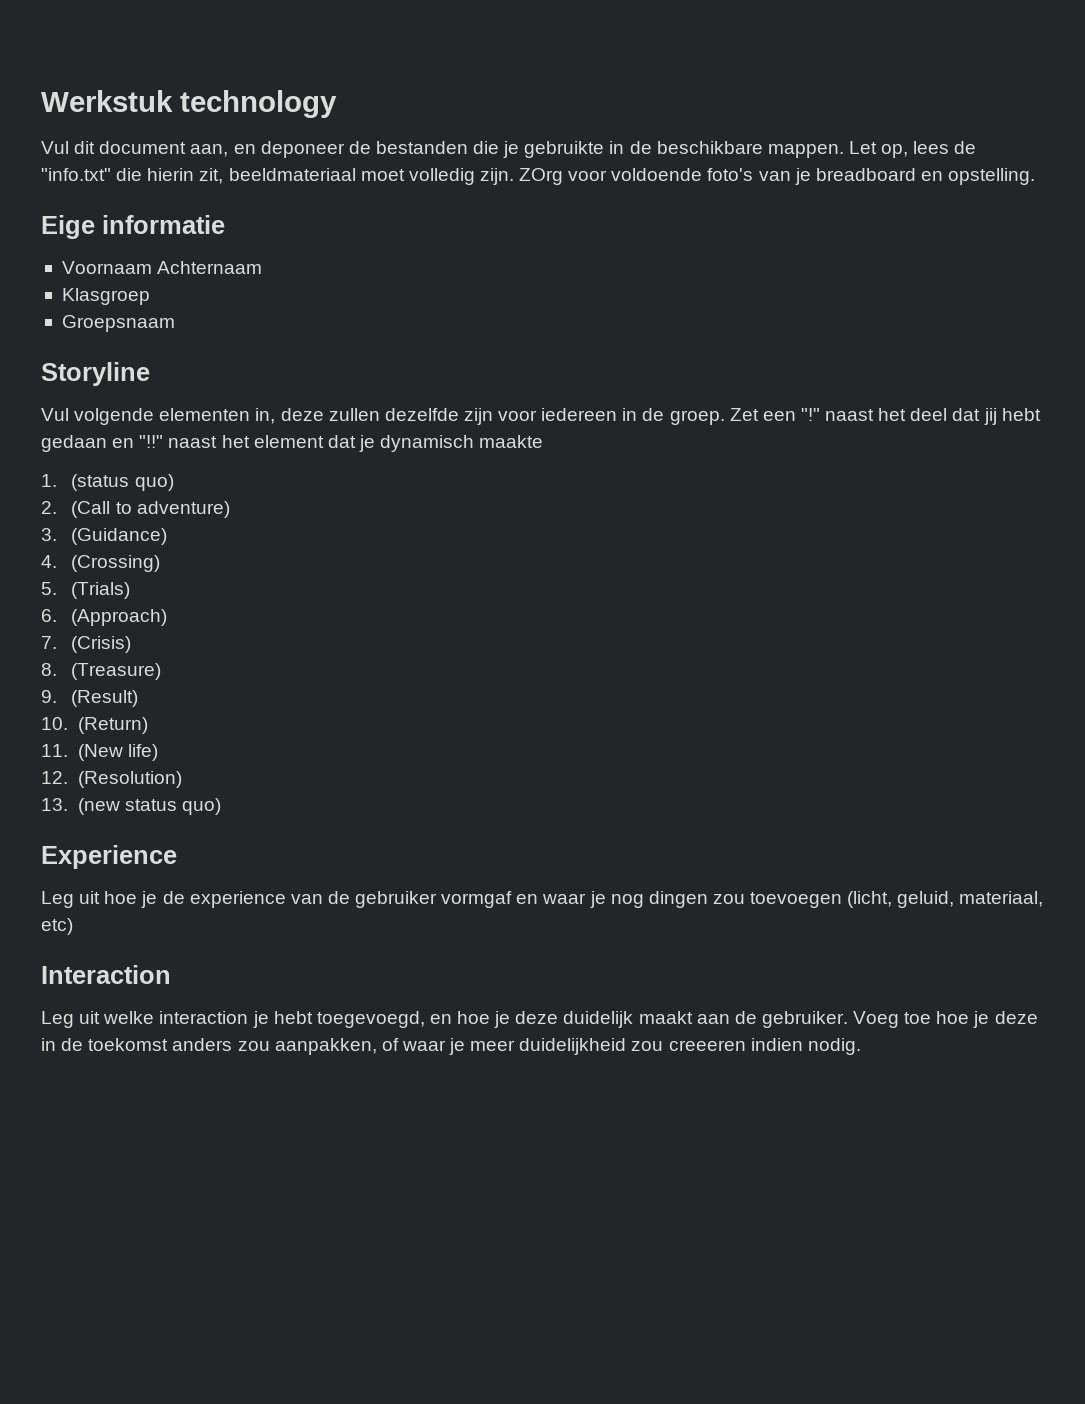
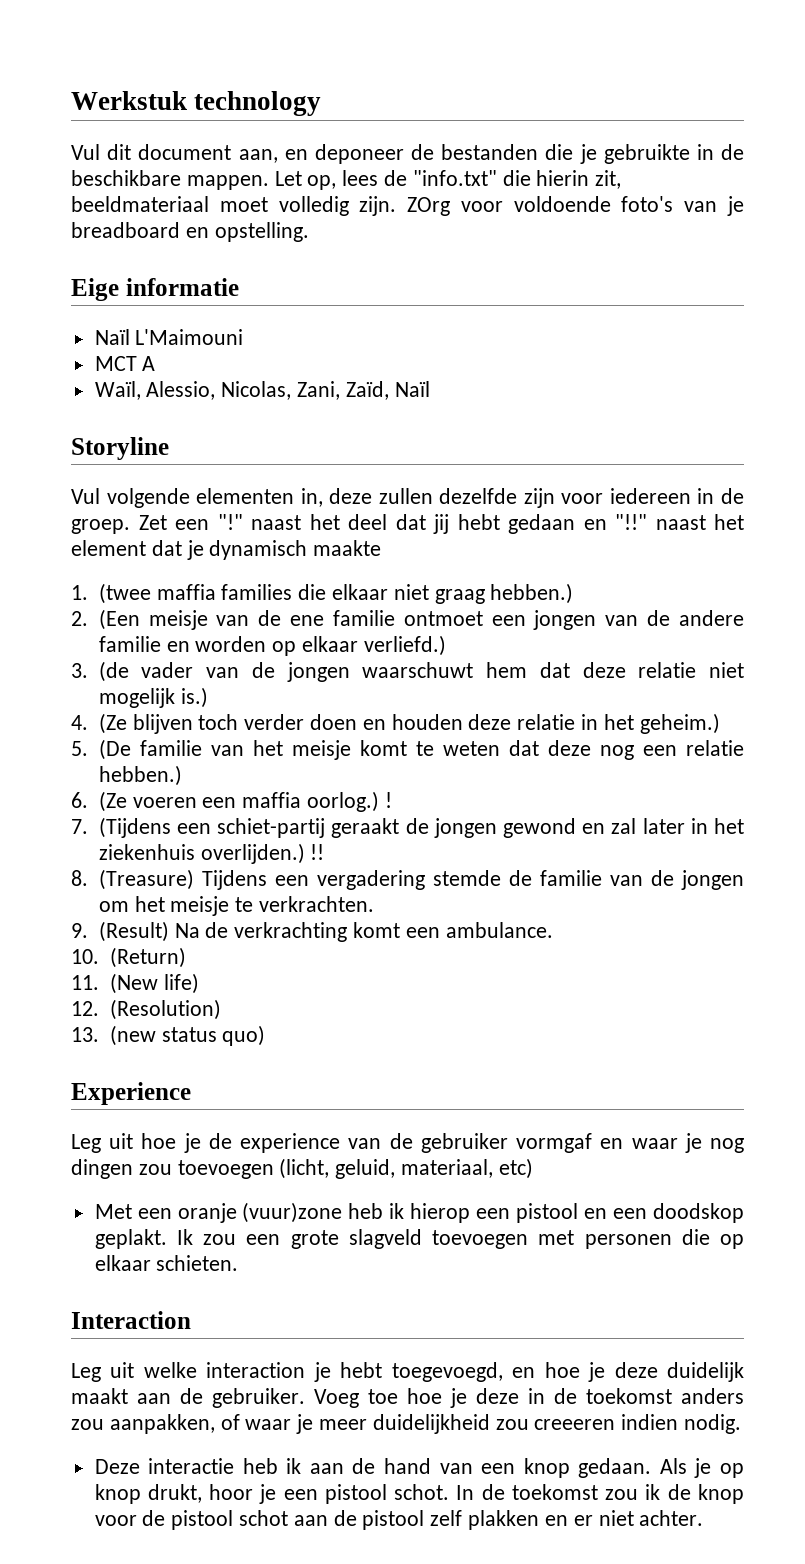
[61,261,263,274] [61,288,150,305] [61,315,175,332] Voornaam Achternaam // Klasgroep // Groepsnaam -> [94,329,244,345] [94,356,156,371] [94,381,430,400] Naïl L'Maimouni // MCT A // Waïl, Alessio, Nicolas, Zani, Zaïd, Naïl
[71,474,174,491] [41,501,230,518] [41,528,168,545] [41,555,161,572] [41,582,131,599] [41,609,168,626] [41,636,132,653] [41,663,162,680] [41,690,139,707] (status quo) // 2. (Call to adventure) // 3. (Guidance) // 4. (Crossing) // 5. (Trials) // 6. (Approach) // 7. (Crisis) // 8. (Treasure) // 9. (Result) -> [98,583,574,604] [71,609,744,630] [98,635,446,656] [71,661,745,682] [98,687,208,708] [71,713,720,734] [71,739,745,760] [98,765,182,786] [71,791,392,812] [71,817,744,838] [98,843,325,864] [71,869,745,890] [98,896,374,916] [71,921,553,942] (twee maffia families die elkaar niet graag hebben.) // 2. (Een meisje van de ene familie ontmoet een jongen van de andere familie en worden op elkaar verliefd.) // 3. (de vader van de jongen waarschuwt hem dat deze relatie niet mogelijk is.) // 4. (Ze blijven toch verder doen en houden deze relatie in het geheim.) // 5. (De familie van het meisje komt te weten dat deze nog een relatie hebben.) // 6. (Ze voeren een maffia oorlog.) ! // 7. (Tijdens een schiet-partij geraakt de jongen gewond en zal later in het ziekenhuis overlijden.) !! // 8. (Treasure) Tijdens een vergadering stemde de familie van de jongen om het meisje te verkrachten. // 9. (Result) Na de verkrachting komt een ambulance.
(73, 926) none -> [94,1202,745,1223] [94,1229,744,1249] [94,1255,239,1271] // Met een oranje (vuur)zone heb ik hierop een pistool en een doodskop geplakt. Ik zou een grote slagveld toevoegen met personen die op elkaar schieten.
(861, 1046) none -> [94,1458,744,1478] [94,1484,744,1504] [94,1510,704,1530] // Deze interactie heb ik aan de hand van een knop gedaan. Als je op knop drukt, hoor je een pistool schot. In de toekomst zou ik de knop voor de pistool schot aan de pistool zelf plakken en er niet achter.

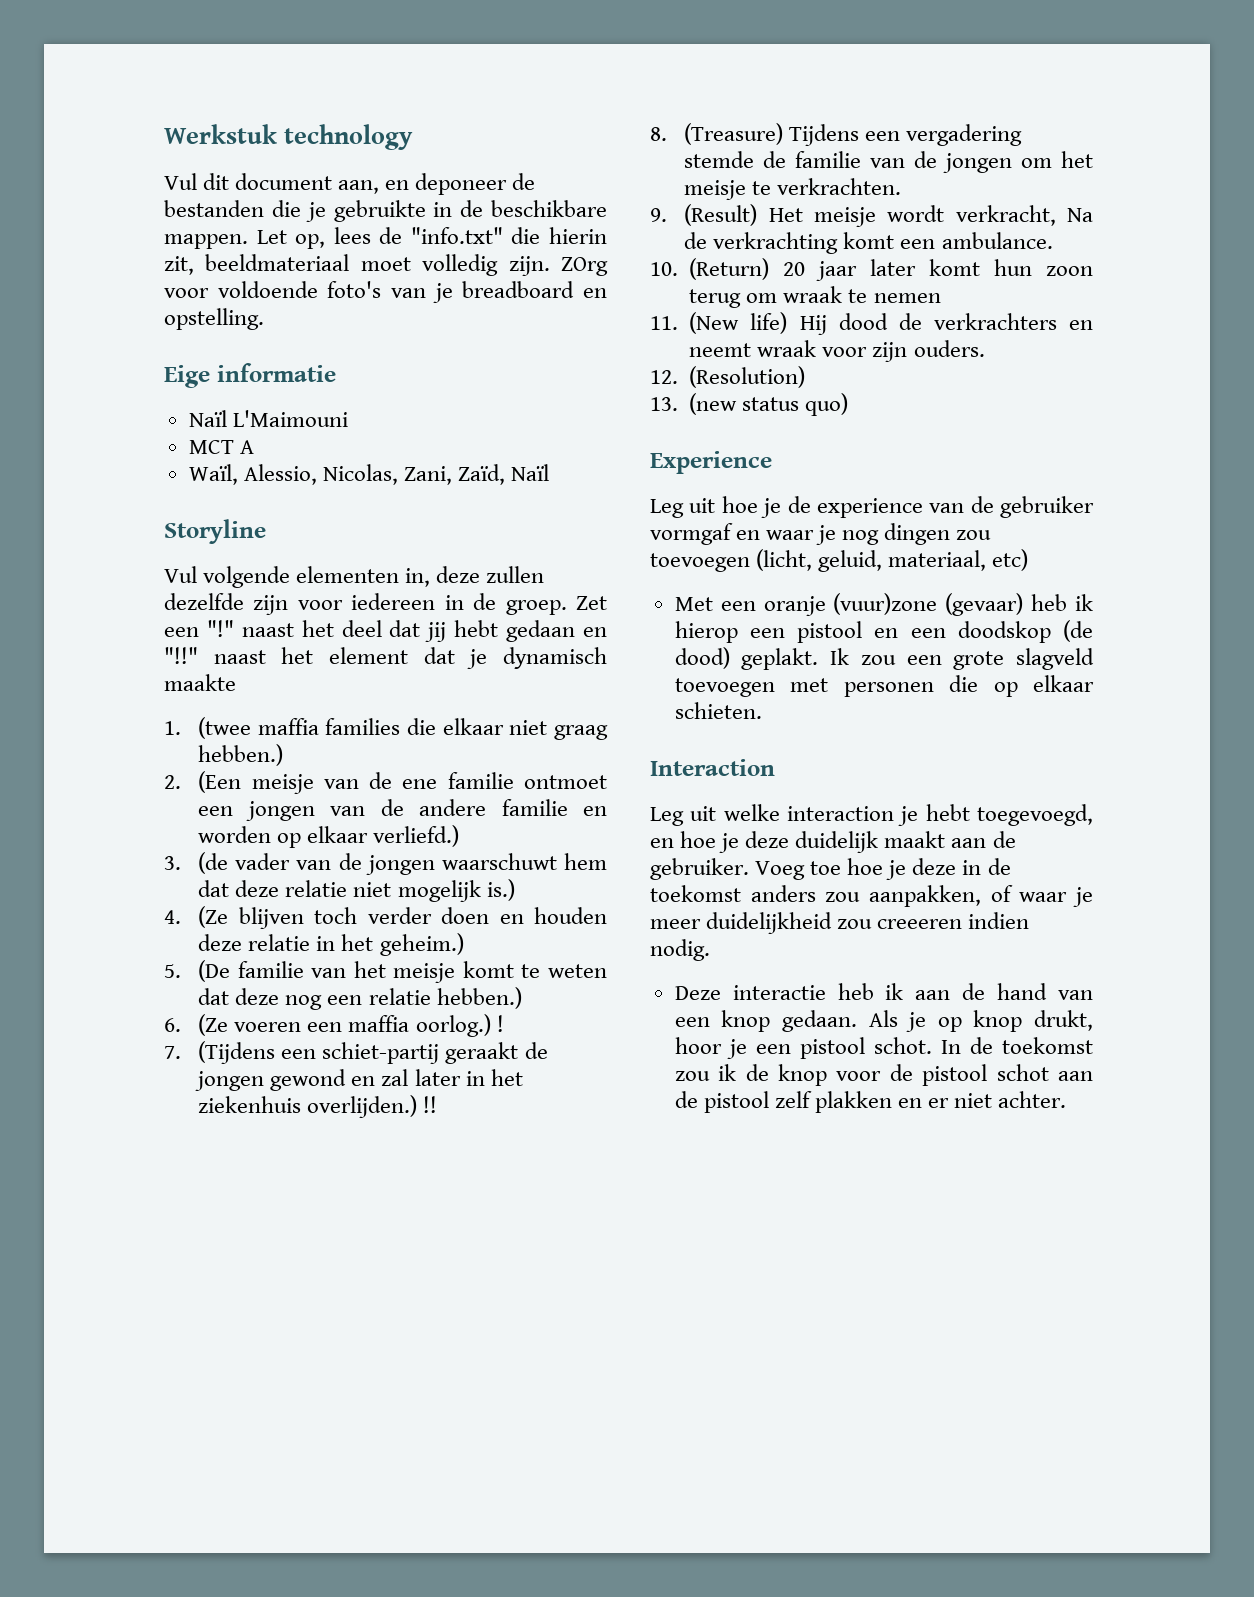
(169, 931) none -> [768,205,1056,227] Het meisje wordt verkracht,
[71,973,199,994] // 11. (New life) -> [783,259,1093,281] [689,286,941,308] [650,312,1093,335] [689,340,985,362] 20 jaar later komt hun zoon terug om wraak te nemen // 11. (New life) Hij dood de verkrachters en neemt wraak voor zijn ouders.
(343, 1212) none -> [945,593,1024,616] (gevaar)
(745, 1213) none -> [1063,620,1093,642] [674,647,730,669] (de dood)

